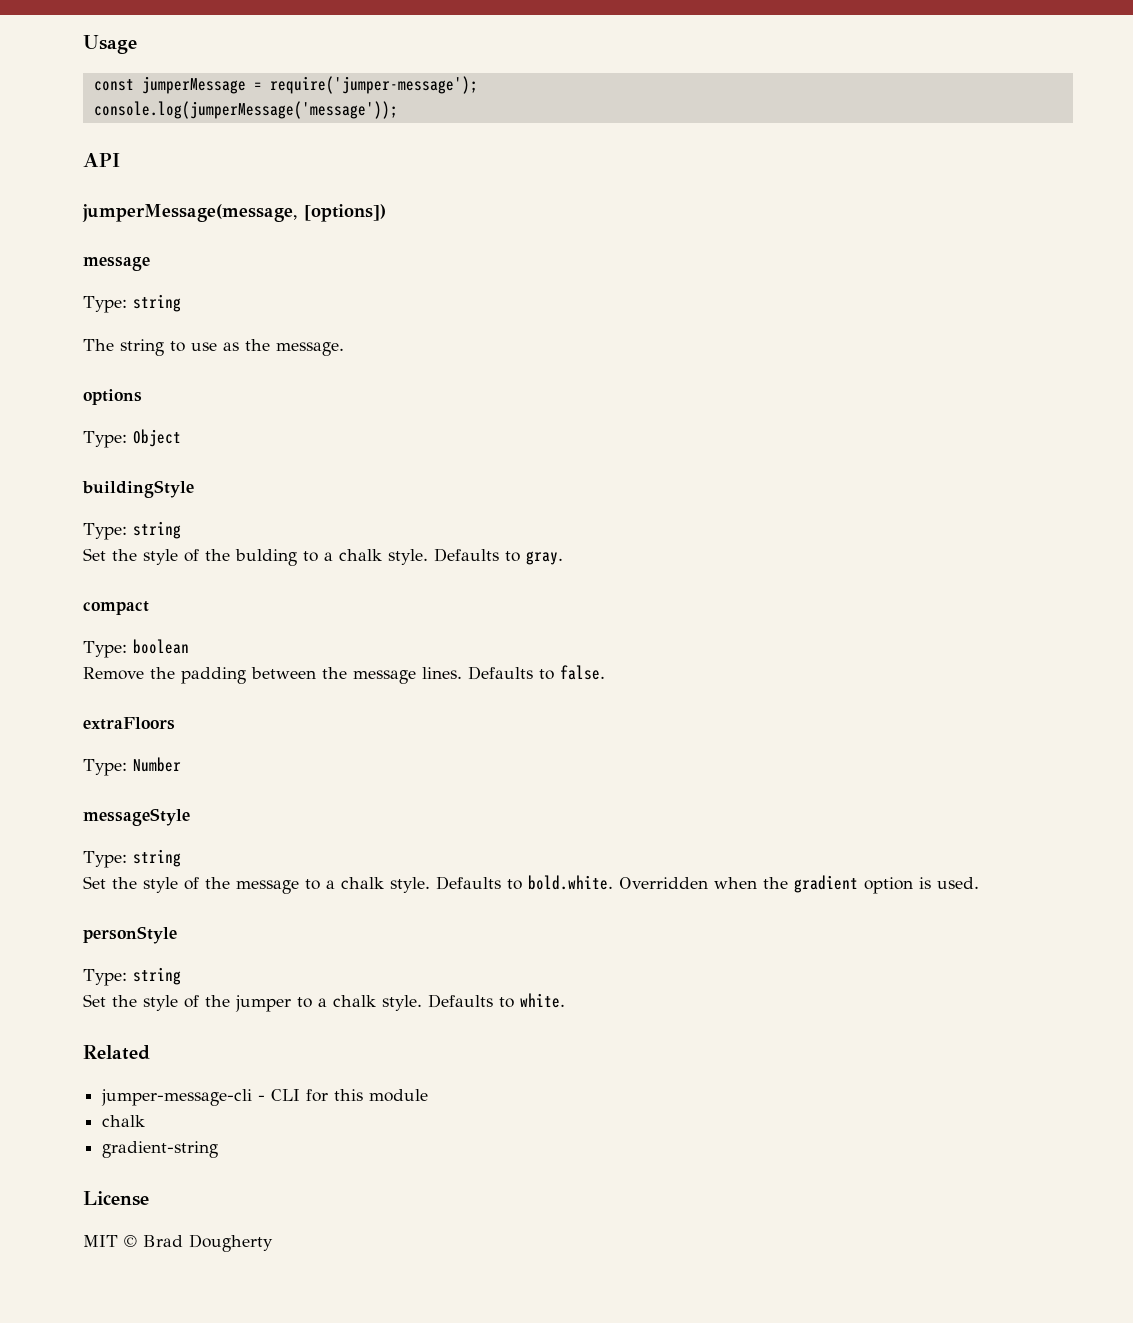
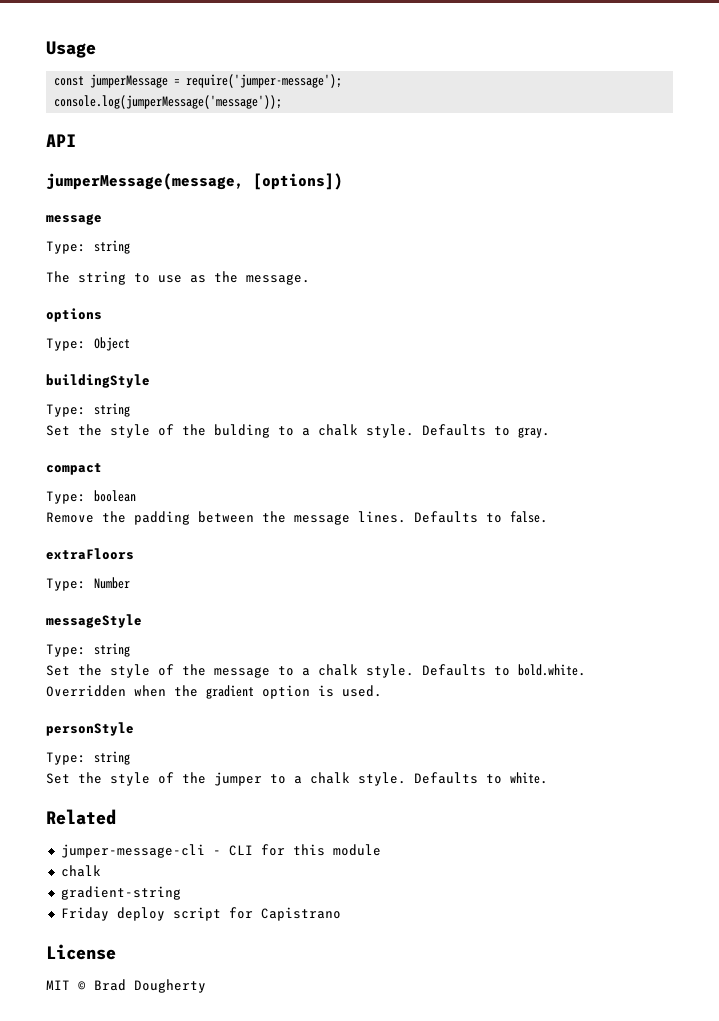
(219, 1149) none -> [60,907,341,921] // Friday deploy script for Capistrano

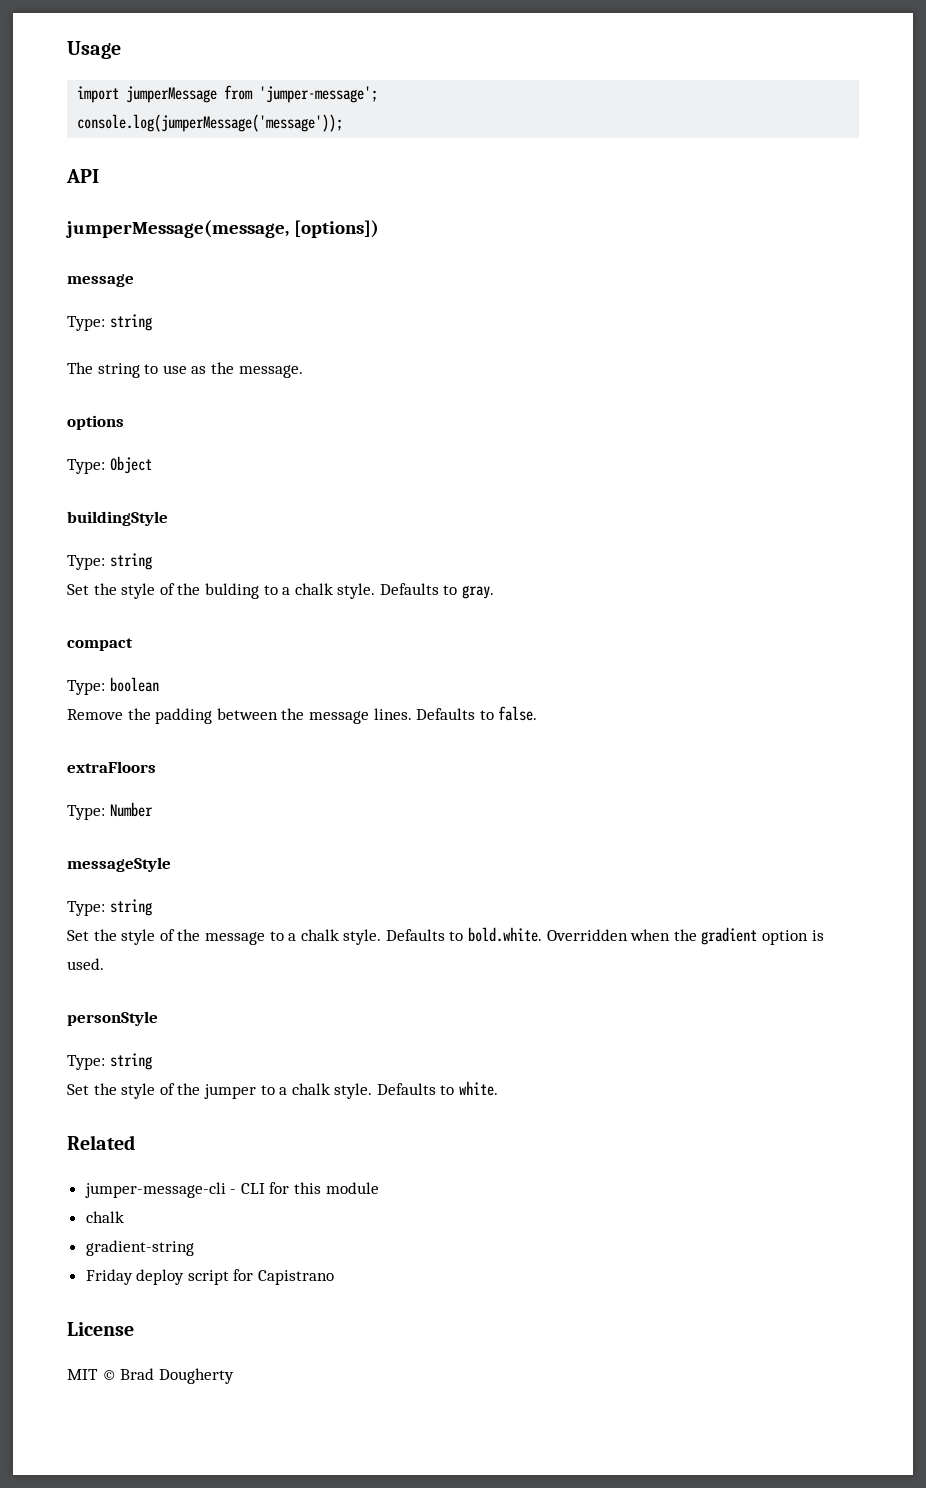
[54,74,343,88] const jumperMessage = require('jumper-message'); -> [77,85,379,103] import jumperMessage from 'jumper-message';

